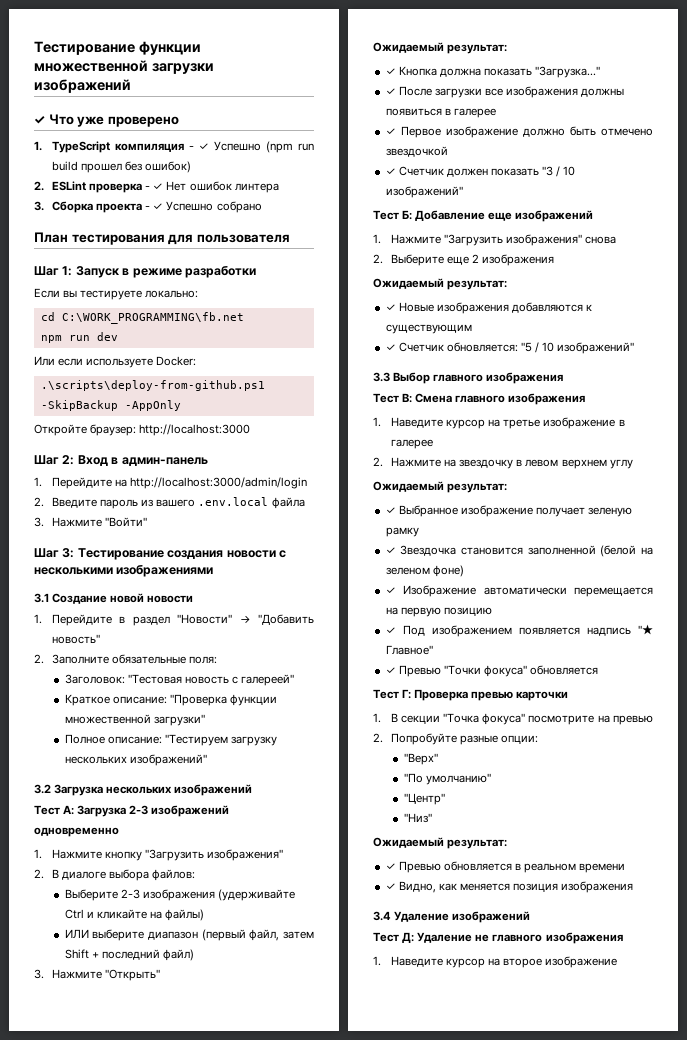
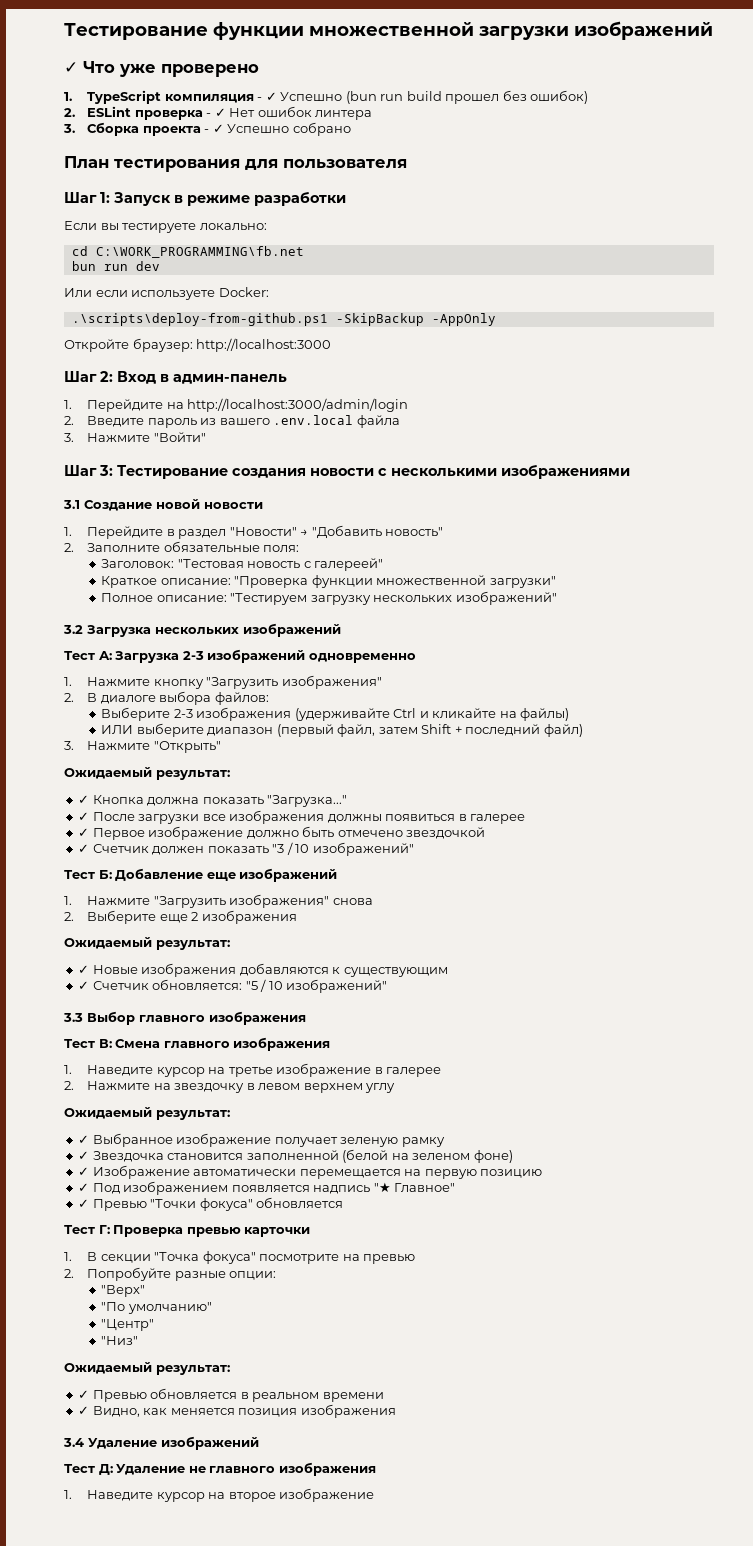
[266,141,294,153] (npm -> [345,91,377,104] (bun
[40,335,62,343] npm -> [71,261,96,271] bun

